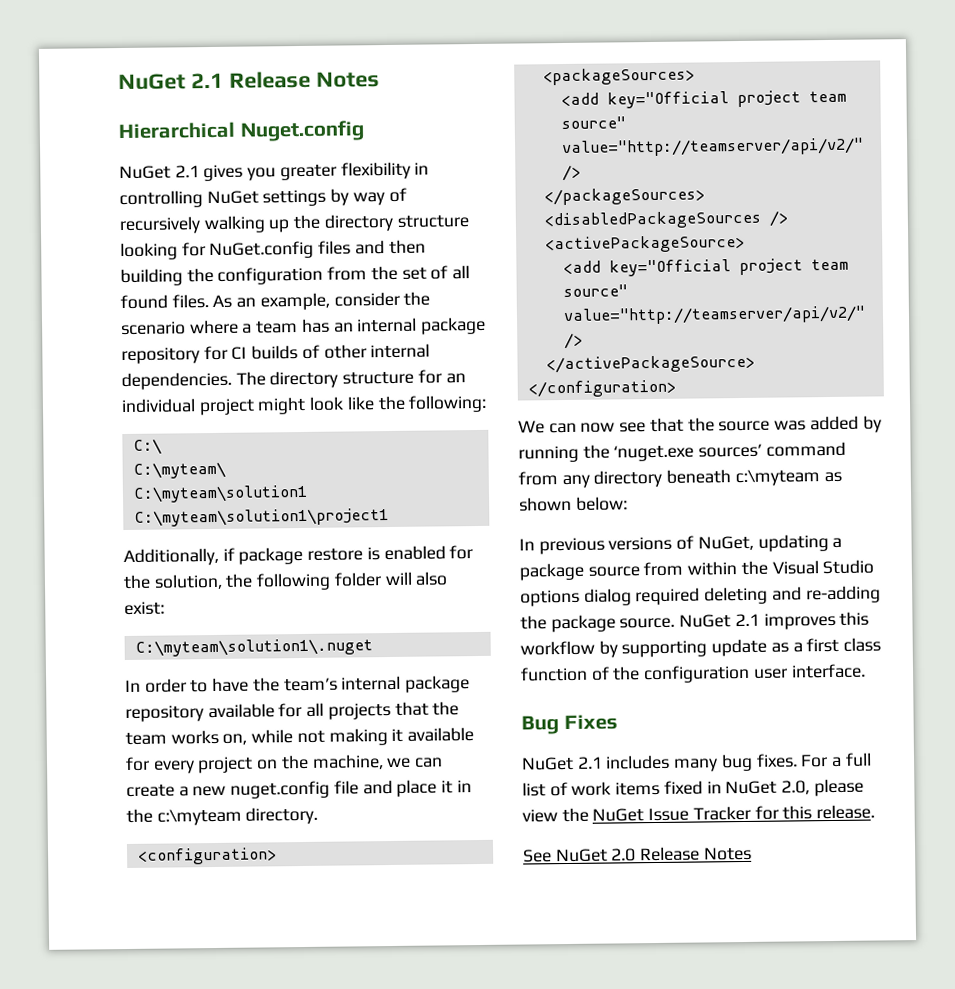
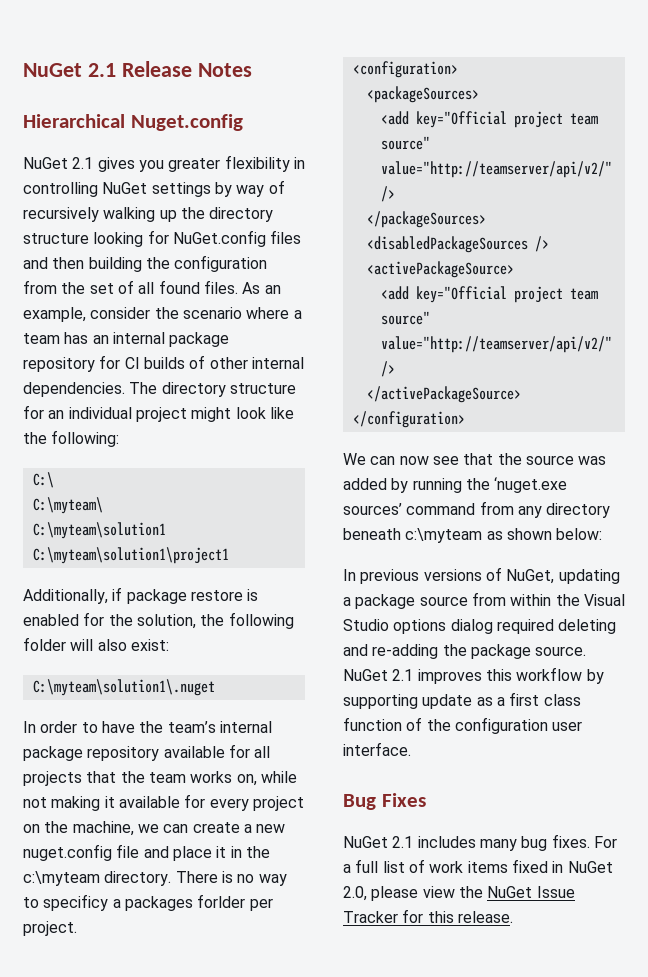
(319, 815) none -> [175,871,287,886] [23,894,273,911] [23,921,77,936] There is no way to specificy a packages forlder per project.
[523,846,752,863] // See NuGet 2.0 Release Notes -> (513, 917) none

